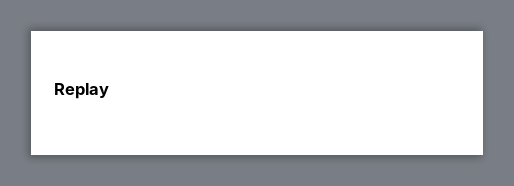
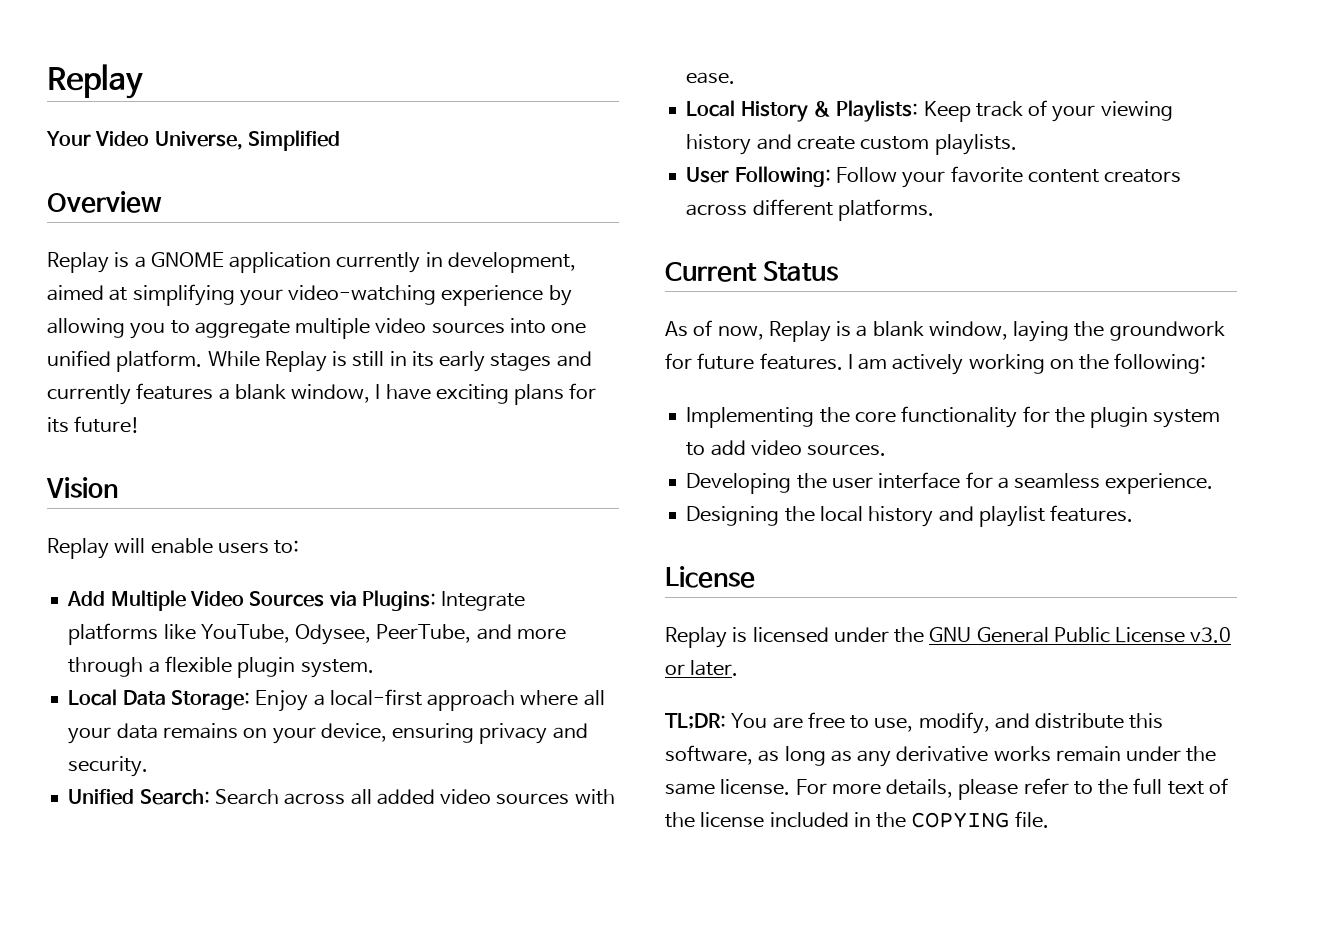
[54,83,109,99] Replay -> [47,64,143,99] [46,130,340,151] [47,191,162,213] [47,252,576,273] [47,284,572,306] [47,318,587,339] [47,350,592,372] [47,383,597,405] [47,416,141,433] [46,477,118,498] [47,538,300,559] [67,590,526,611] [68,623,566,645] [68,656,374,678] [68,689,605,712] [68,723,588,744] [68,756,149,777] [68,789,615,805] [686,72,736,84] [686,100,1173,122] [686,134,1017,155] [686,166,1182,188] [686,199,934,221] [665,261,839,282] [665,320,1225,342] [665,353,1207,375] [686,406,1221,428] [686,440,887,456] [686,472,1214,494] [686,505,1134,527] [665,566,755,588] [665,627,1232,648] [665,660,739,676] [665,712,1164,734] [665,745,1217,767] [665,778,1228,800] [665,811,1049,828] Replay // Your Video Universe, Simplified // Overview // Replay is a GNOME application currently in development, aimed at simplifying your video-watching experience by allowing you to aggregate multiple video sources into one unified platform. While Replay is still in its early stages and currently features a blank window, I have exciting plans for its future! // Vision // Replay will enable users to: // Add Multiple Video Sources via Plugins: Integrate platforms like YouTube, Odysee, PeerTube, and more through a flexible plugin system. // Local Data Storage: Enjoy a local-first approach where all your data remains on your device, ensuring privacy and security. // Unified Search: Search across all added video sources with ease. // Local History & Playlists: Keep track of your viewing history and create custom playlists. // User Following: Follow your favorite content creators across different platforms. // Current Status // As of now, Replay is a blank window, laying the groundwork for future features. I am actively working on the following: // Implementing the core functionality for the plugin system to add video sources. // Developing the user interface for a seamless experience. // Designing the local history and playlist features. // License // Replay is licensed under the GNU General Public License v3.0 or later. // TL;DR: You are free to use, modify, and distribute this software, as long as any derivative works remain under the same license. For more details, please refer to the full text of the license included in the COPYING file.

